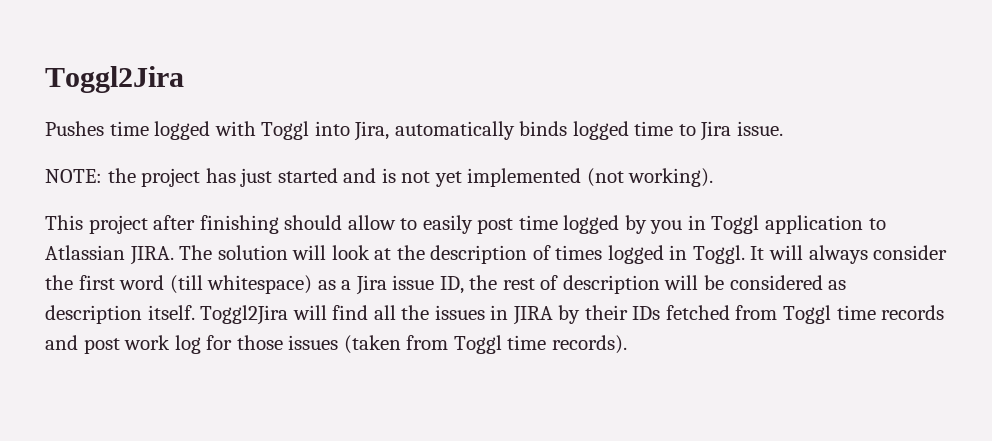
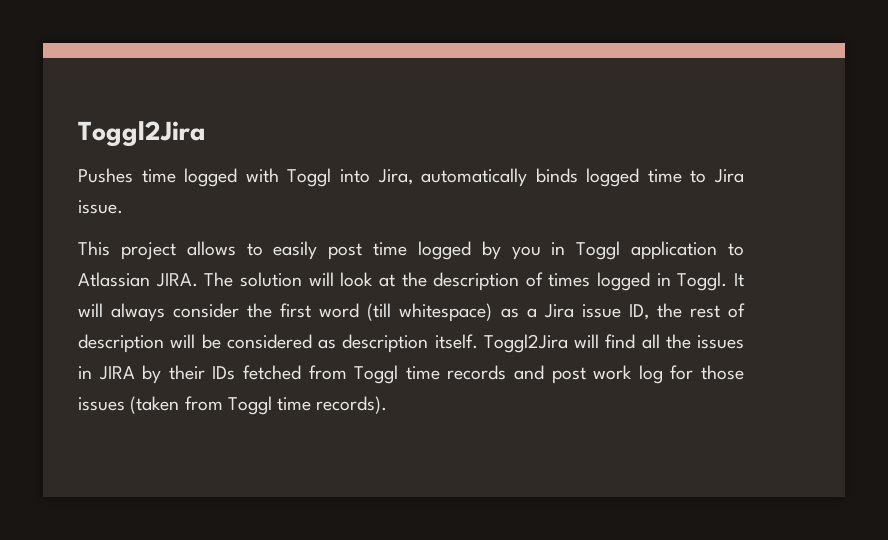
[45,168,714,187] [45,215,396,234] NOTE: the project has just started and is not yet implemented (not working). // This project after finishing should allow -> [78,241,236,260] This project allows

